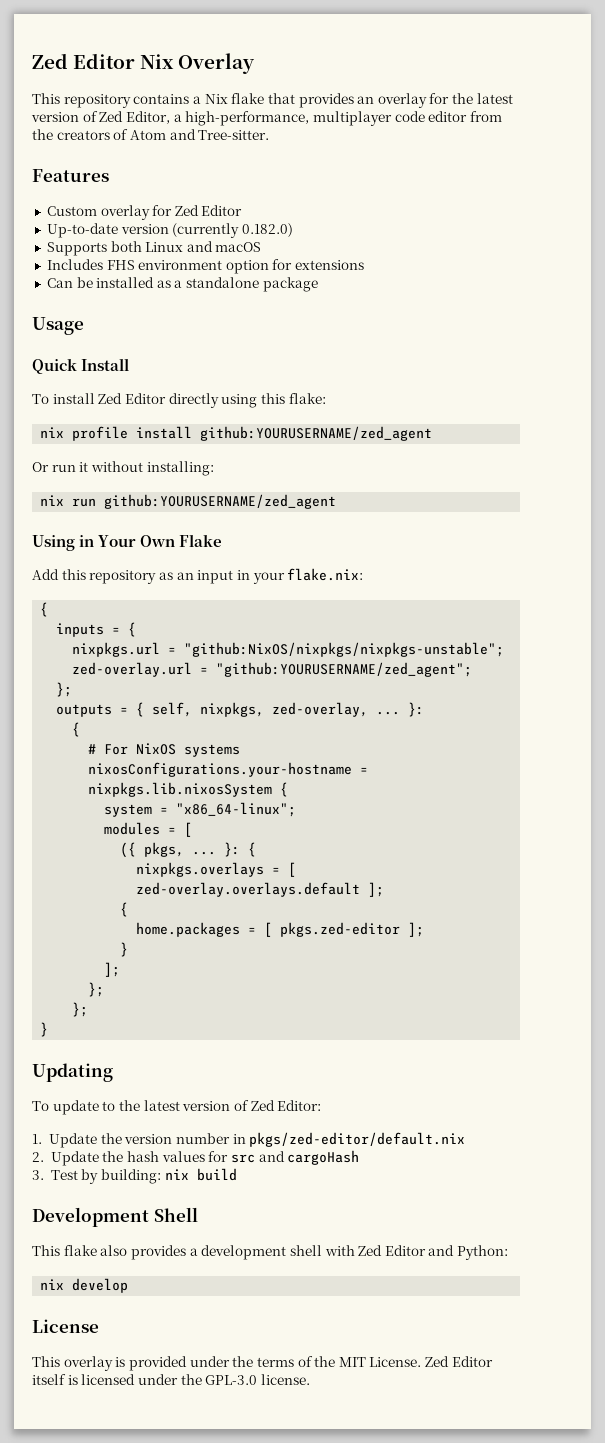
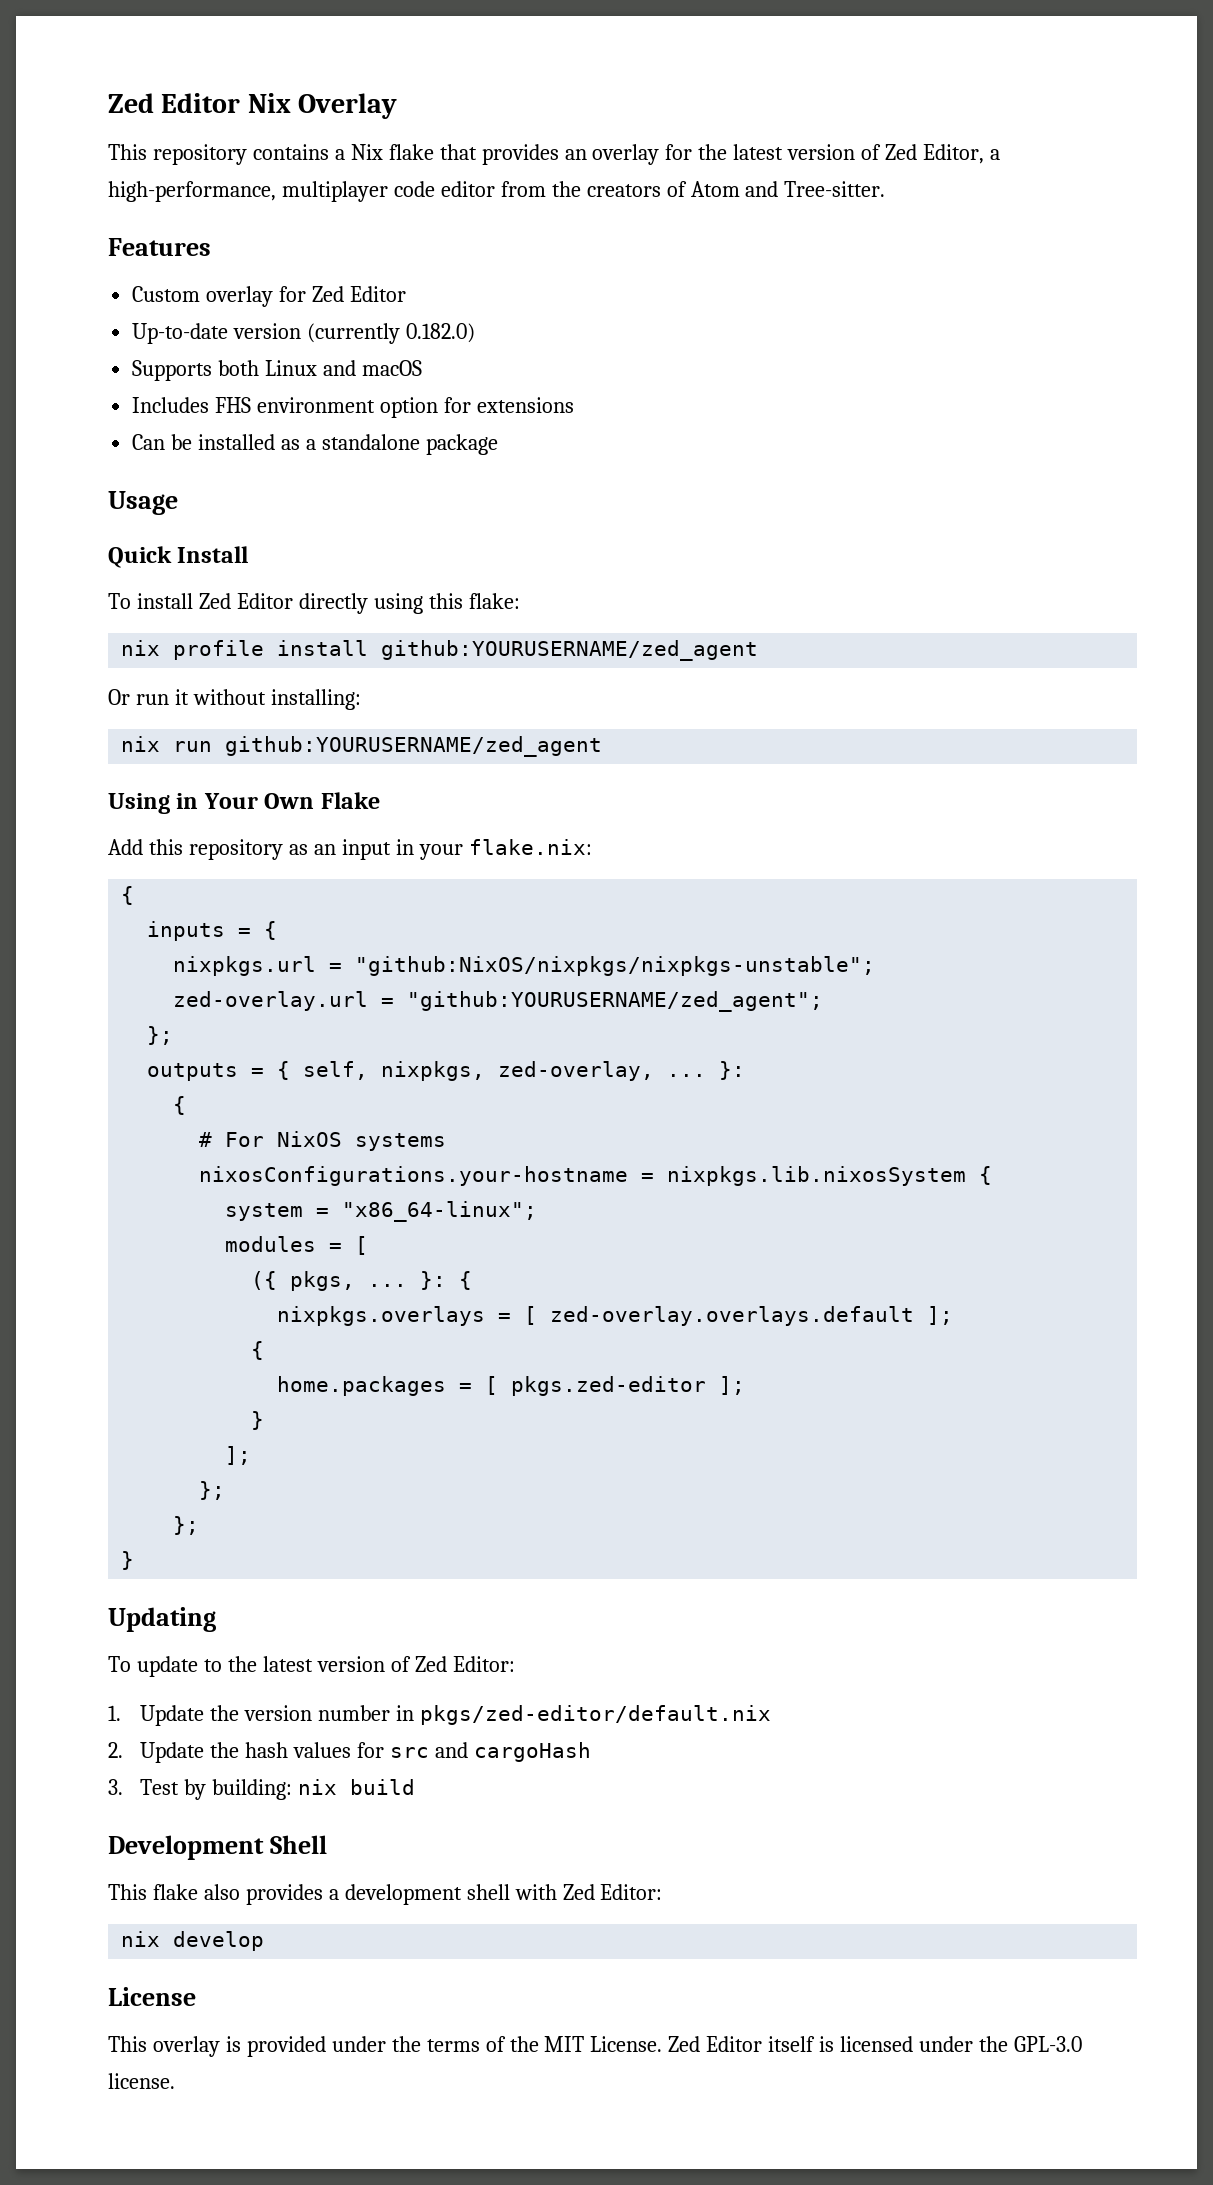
[384,1245,509,1260] Editor and Python: -> [600,1884,663,1900] Editor:

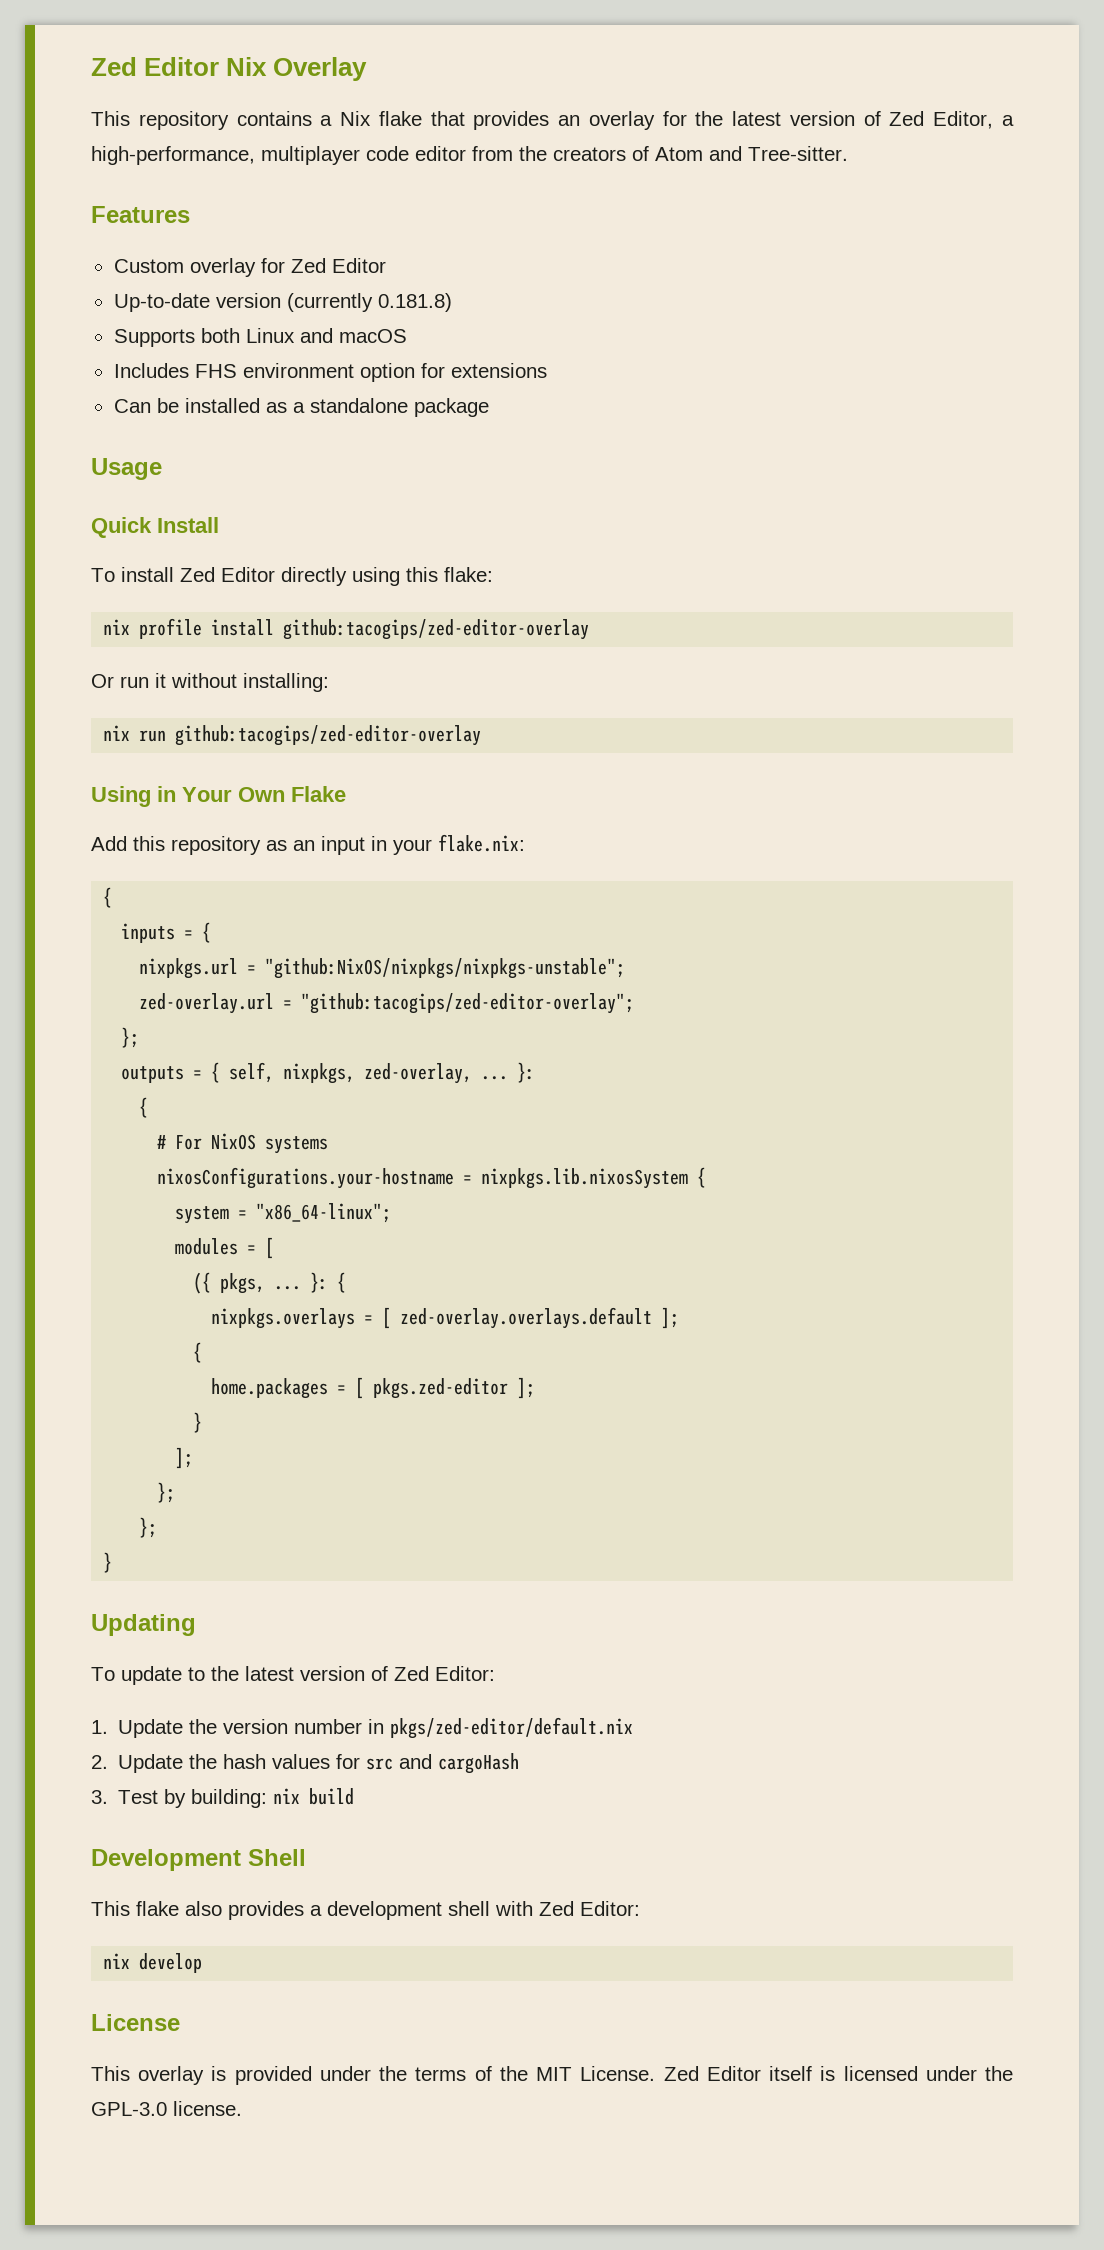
[406,323,476,343] 0.182.0) -> [377,293,452,312] 0.181.8)
[381,640,759,661] github:YOURUSERNAME/zed_agent -> [283,619,590,640] github:tacogips/zed-editor-overlay
[225,736,603,757] github:YOURUSERNAME/zed_agent -> [175,725,482,746] github:tacogips/zed-editor-overlay
[407,991,824,1012] "github:YOURUSERNAME/zed_agent"; -> [301,993,635,1014] "github:tacogips/zed-editor-overlay";

